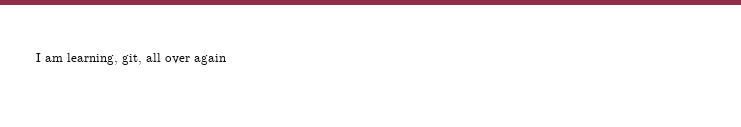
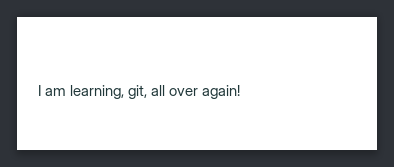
[194,54,226,65] again -> [202,85,241,99] again!

